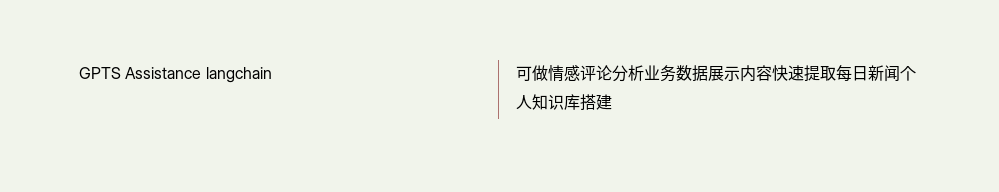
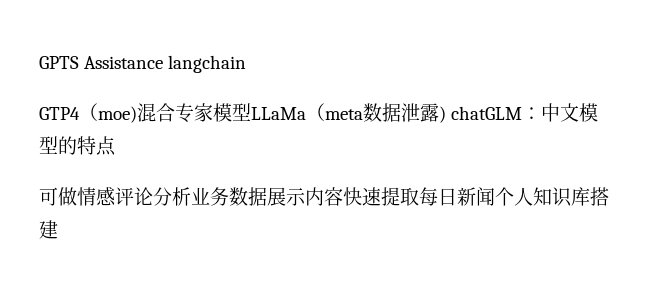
(272, 75) none -> [39,103,599,123] [39,136,116,156] // GTP4（moe)混合专家模型LLaMa（meta数据泄露) chatGLM：中文模型的特点

